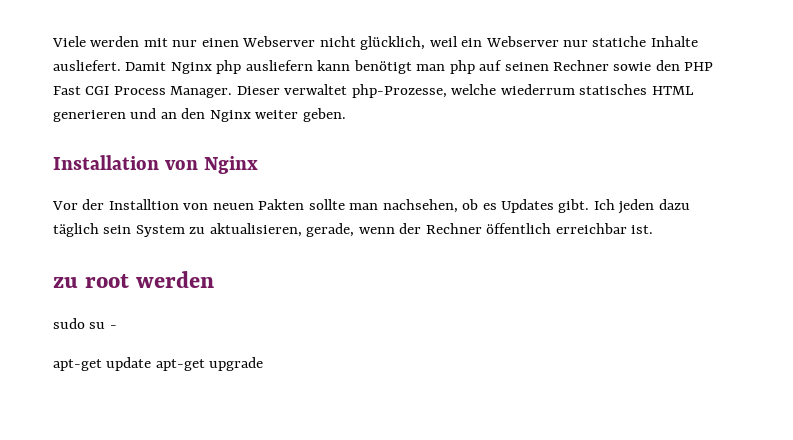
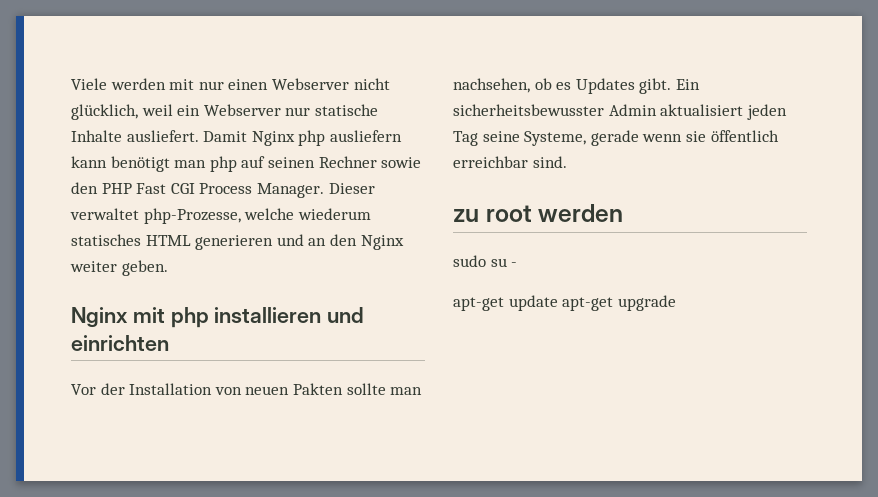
[592,36,647,47] statiche -> [314,104,378,116] statische
[500,84,575,95] wiederrum -> [297,208,371,220] wiederum
[53,155,258,174] Installation von Nginx -> [71,307,365,328] [71,335,169,351] Nginx mit php installieren und einrichten
[108,199,179,210] Installtion -> [129,383,213,395] Installation
[593,199,690,214] [53,223,482,237] Ich jeden dazu täglich sein System zu aktualisieren, gerade, wenn der Rechner -> [675,79,700,90] [453,104,787,120] [453,130,706,146] Ein sicherheitsbewusster Admin aktualisiert jeden Tag seine Systeme, gerade wenn sie
[631,225,654,234] ist. -> [532,156,567,168] sind.

